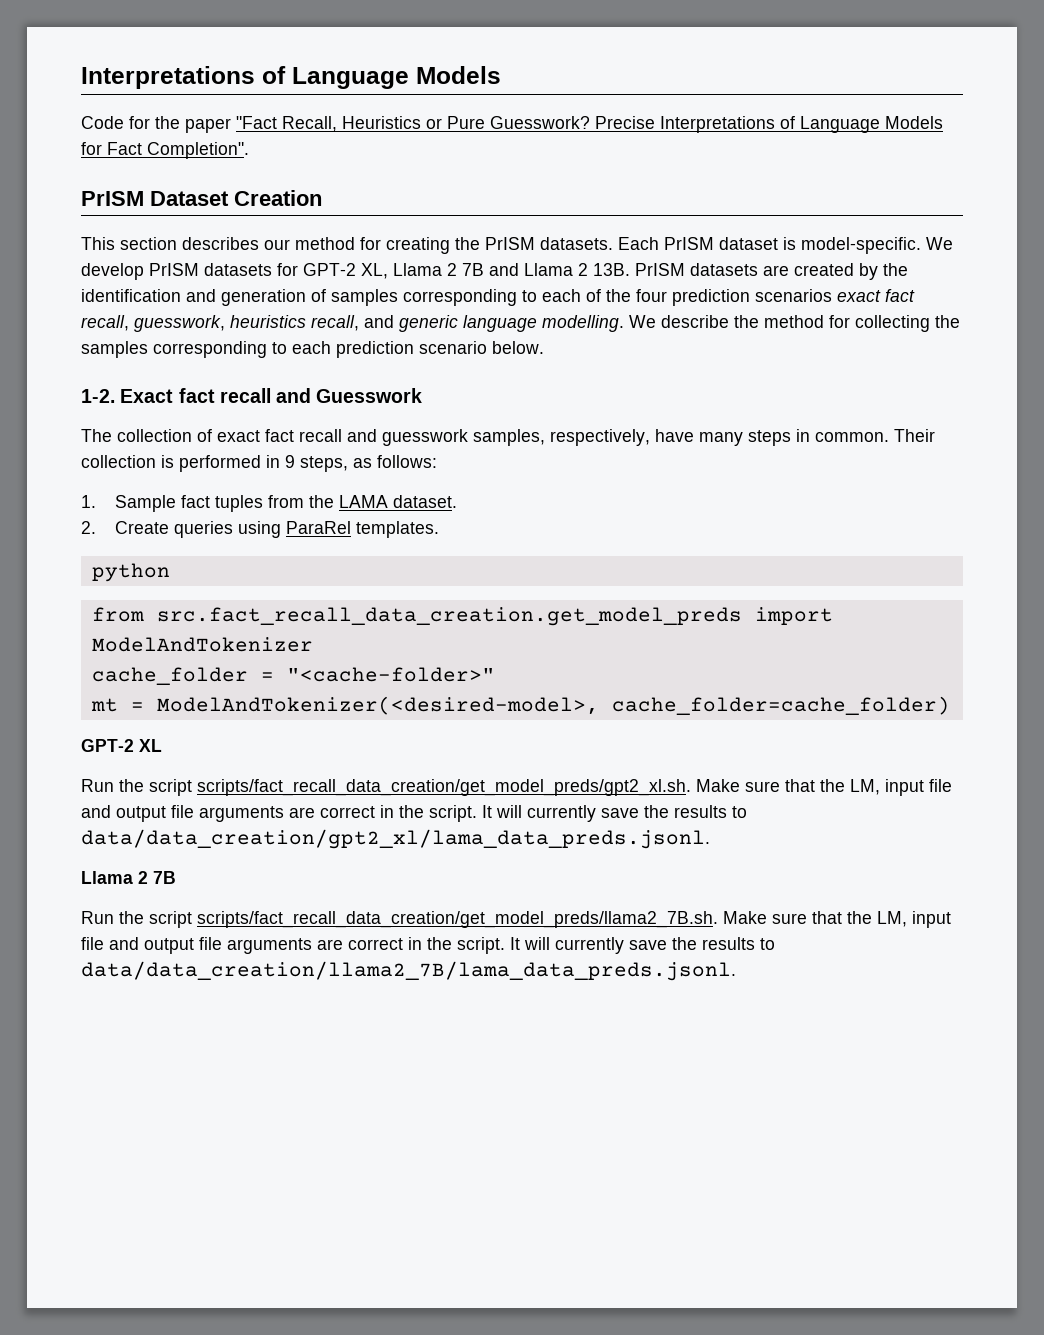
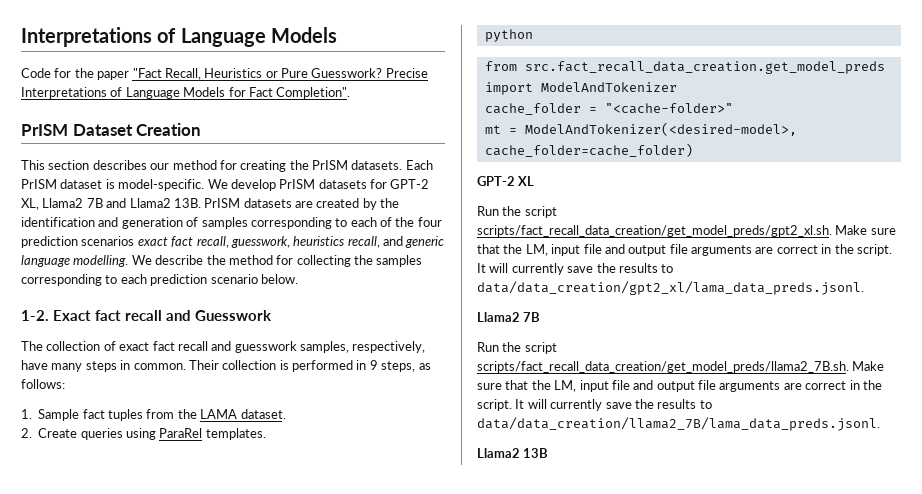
[393,263,588,276] Llama 2 7B and Llama 2 -> [42,198,171,208] Llama2 7B and Llama2
[81,871,148,884] Llama 2 -> [477,312,520,322] Llama2
(736, 971) none -> [477,448,549,458] // Llama2 13B

